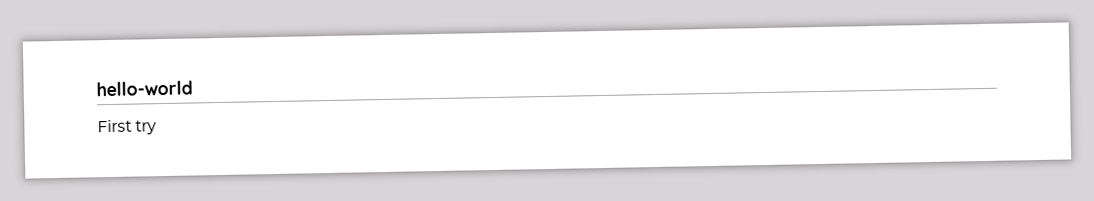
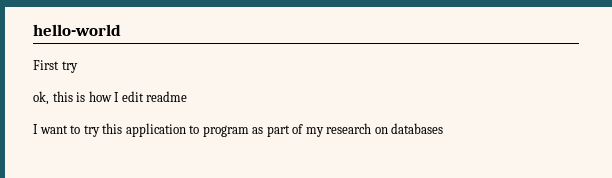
(158, 127) none -> [33,91,188,105] [33,123,444,137] // ok, this is how I edit readme // I want to try this application to program as part of my research on databases

